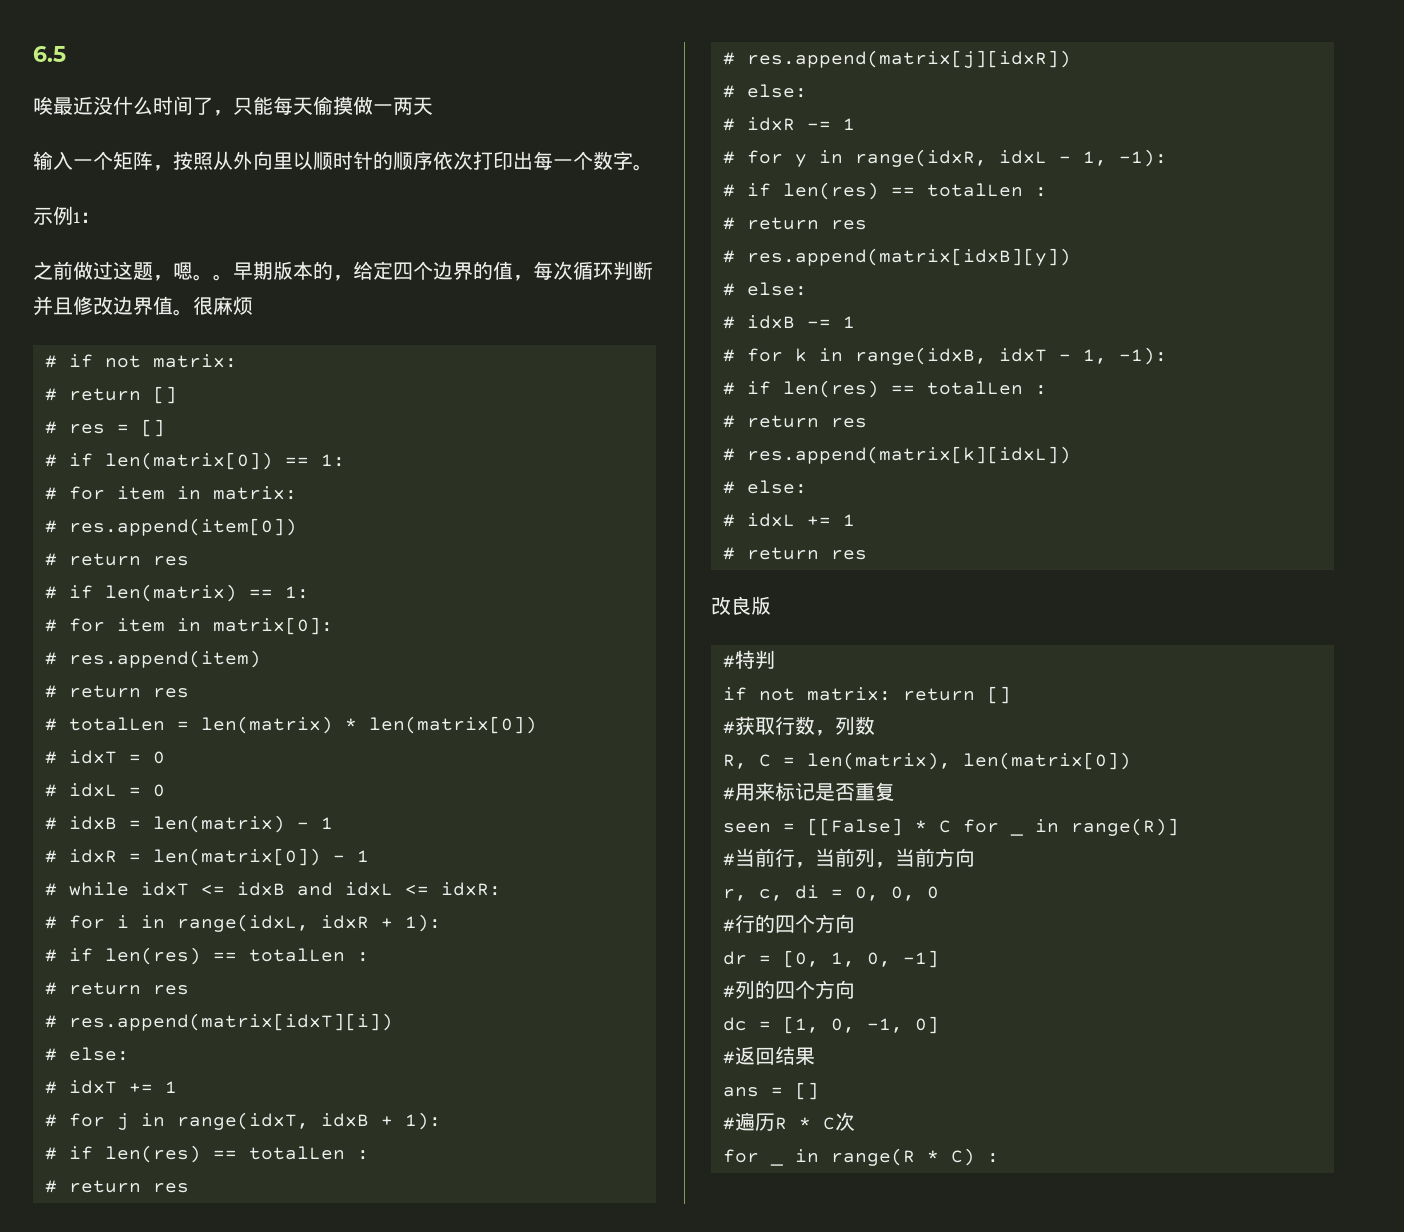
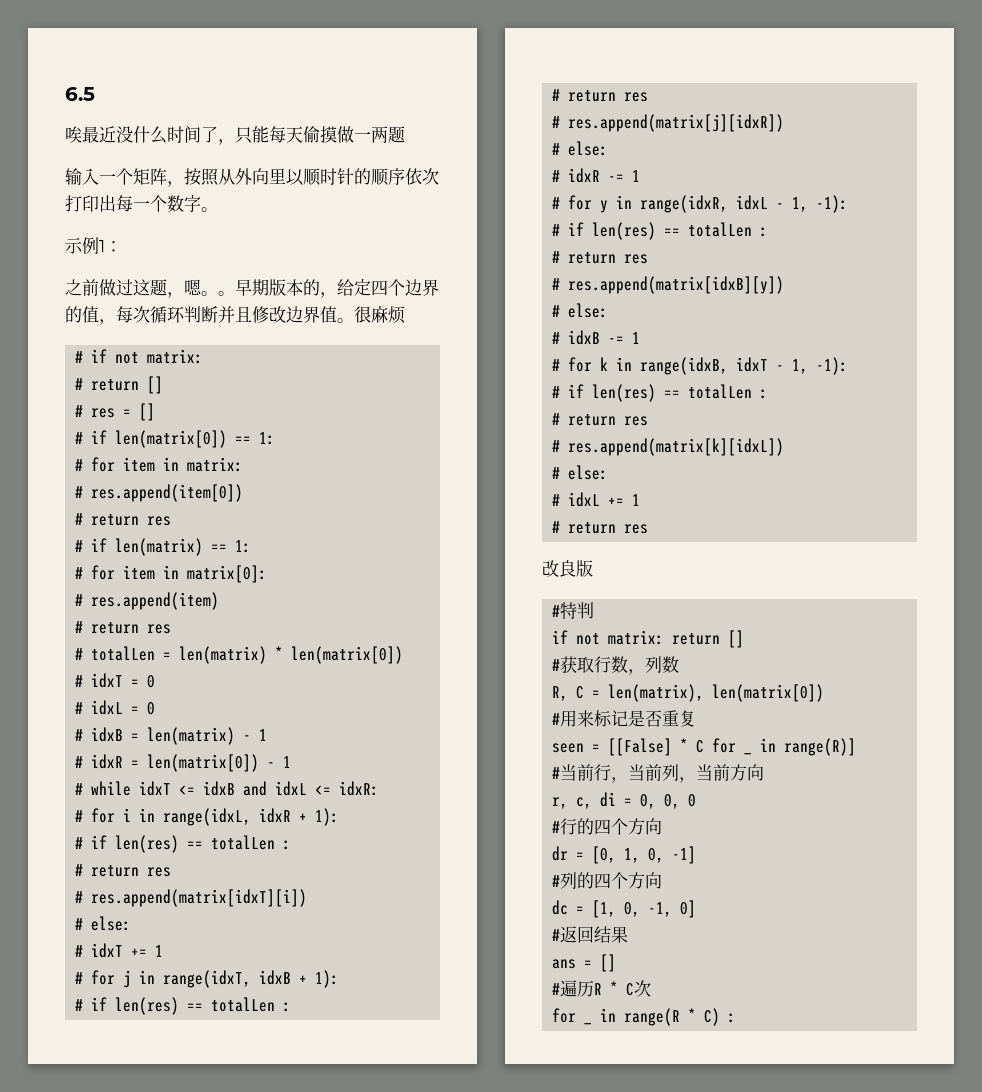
[413,97,433,115] 天 -> [388,126,405,143] 题

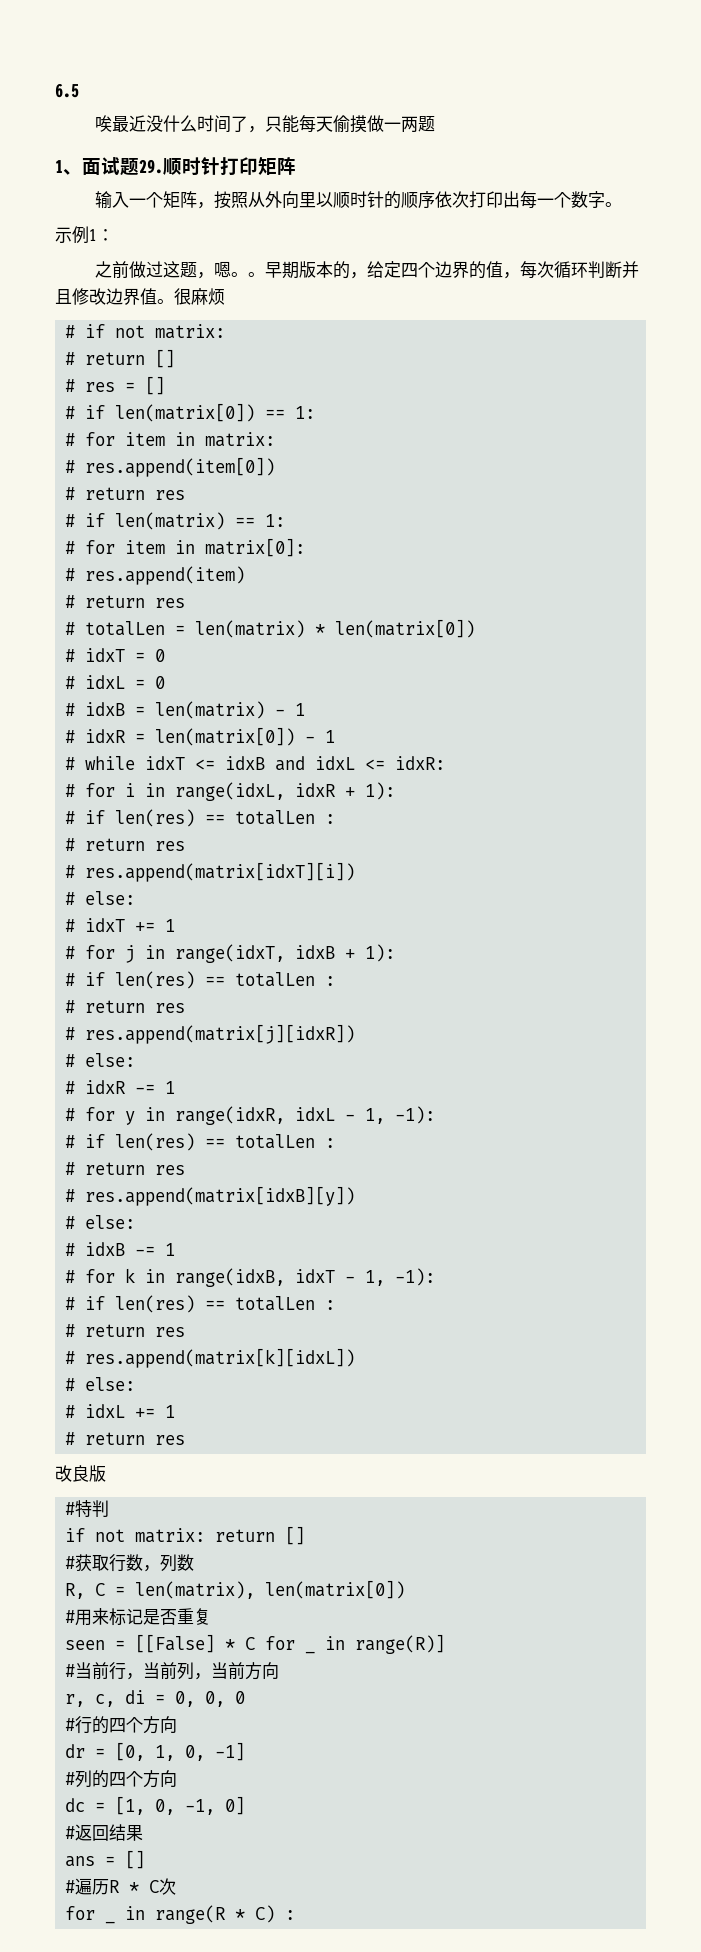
(405, 134) none -> [55,157,296,176] // 1、面试题29.顺时针打印矩阵

